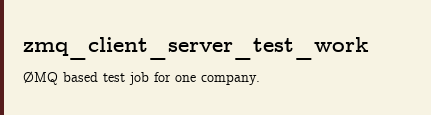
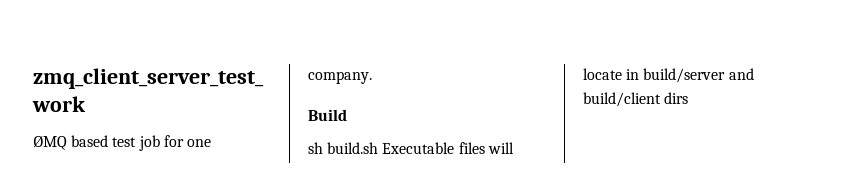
(260, 79) none -> [308,109,347,121] [308,142,514,154] [583,68,754,83] [583,92,689,107] // Build // sh build.sh Executable files will locate in build/server and build/client dirs

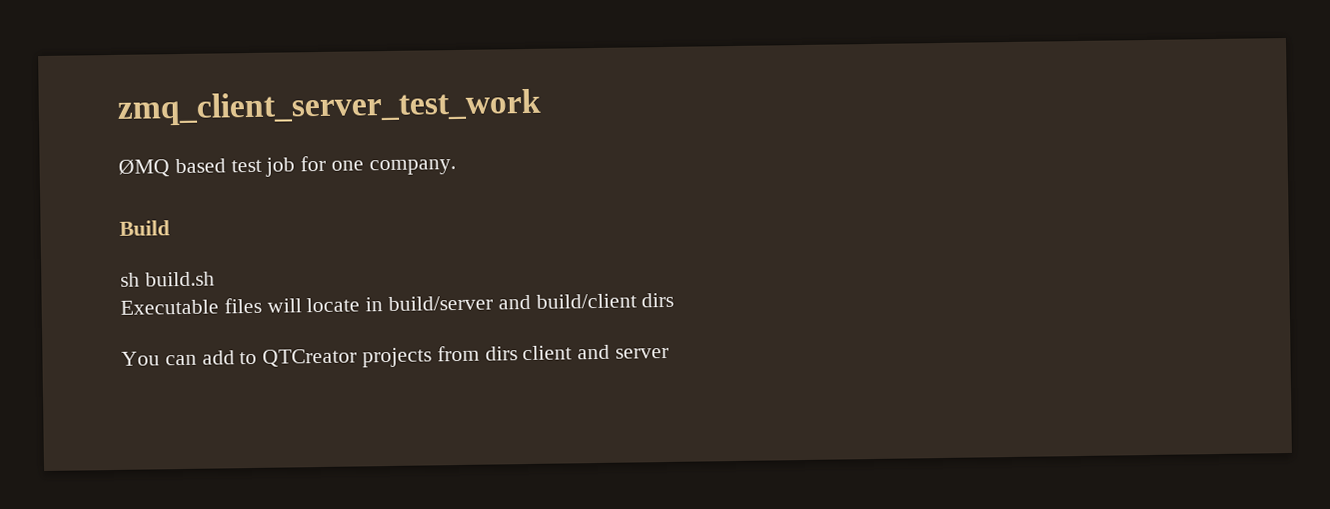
(379, 148) none -> (215, 279) //
(689, 98) none -> [121,344,670,368] // You can add to QTCreator projects from dirs client and server

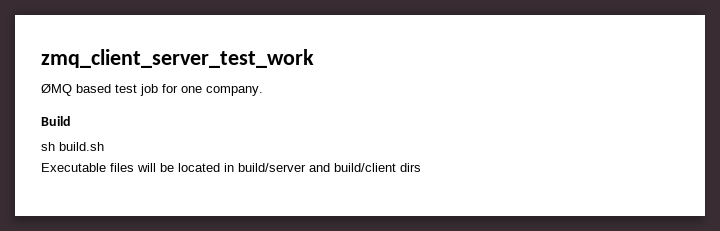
[306,297,361,313] locate -> [160,163,220,172] be located
[121,344,670,368] // You can add to QTCreator projects from dirs client and server -> (421, 167) none

